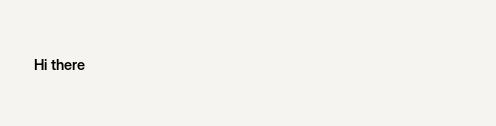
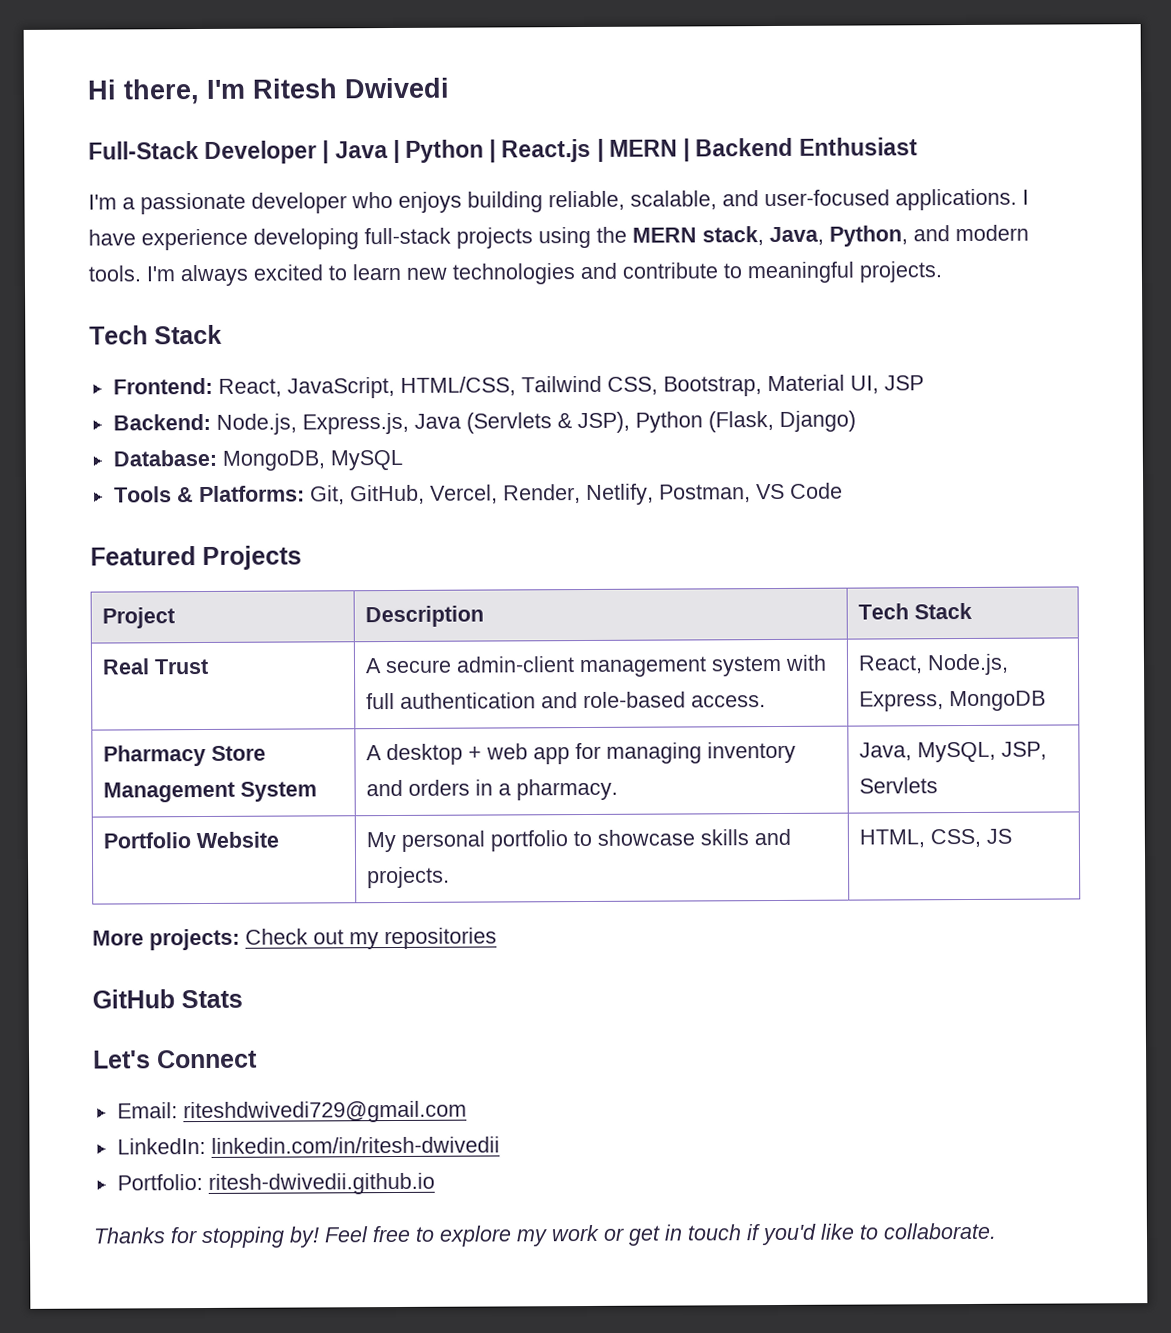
[50,59,85,70] there -> [123,77,450,105] [88,137,918,164] [88,188,1029,215] [88,224,1029,251] [88,261,942,287] [89,324,222,345] [112,374,924,399] [112,410,856,435] [112,449,403,471] [113,482,843,505] [90,545,302,571] [101,607,175,629] [364,605,484,628] [857,602,972,620] [101,658,209,675] [364,654,827,678] [365,691,766,710] [857,653,1009,676] [858,690,1046,712] [102,744,266,767] [102,781,317,803] [365,741,796,766] [365,778,618,801] [858,741,1047,763] [858,777,938,794] [102,831,279,849] [365,828,791,853] [366,866,450,889] [858,828,1012,848] [92,927,497,951] [92,989,243,1009] [93,1049,258,1069] [116,1100,467,1124] [116,1136,500,1155] [116,1172,435,1195] [93,1222,997,1249] there, I'm Ritesh Dwivedi // Full-Stack Developer | Java | Python | React.js | MERN | Backend Enthusiast // I'm a passionate developer who enjoys building reliable, scalable, and user-focused applications. I have experience developing full-stack projects using the MERN stack, Java, Python, and modern tools. I'm always excited to learn new technologies and contribute to meaningful projects. // Tech Stack // Frontend: React, JavaScript, HTML/CSS, Tailwind CSS, Bootstrap, Material UI, JSP // Backend: Node.js, Express.js, Java (Servlets & JSP), Python (Flask, Django) // Database: MongoDB, MySQL // Tools & Platforms: Git, GitHub, Vercel, Render, Netlify, Postman, VS Code // Featured Projects // Project | Description | Tech Stack // Real Trust | A secure admin-client management system with full authentication and role-based access. | React, Node.js, Express, MongoDB // Pharmacy Store Management System | A desktop + web app for managing inventory and orders in a pharmacy. | Java, MySQL, JSP, Servlets // Portfolio Website | My personal portfolio to showcase skills and projects. | HTML, CSS, JS // More projects: Check out my repositories // GitHub Stats // Let's Connect // Email: riteshdwivedi729@gmail.com // LinkedIn: linkedin.com/in/ritesh-dwivedii // Portfolio: ritesh-dwivedii.github.io // Thanks for stopping by! Feel free to explore my work or get in touch if you'd like to collaborate.

